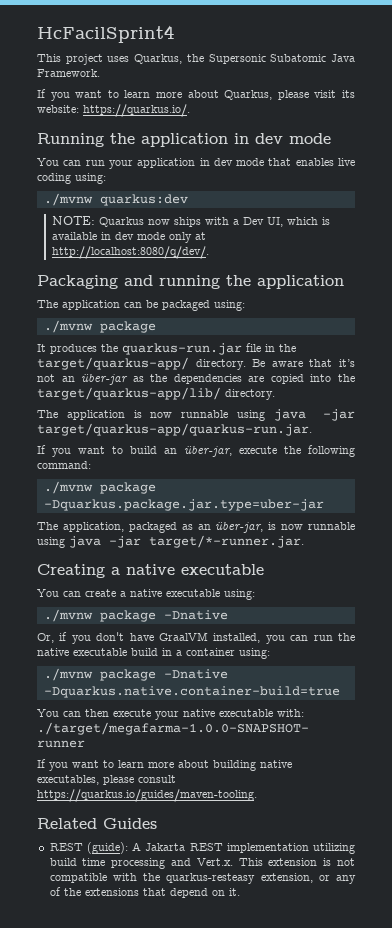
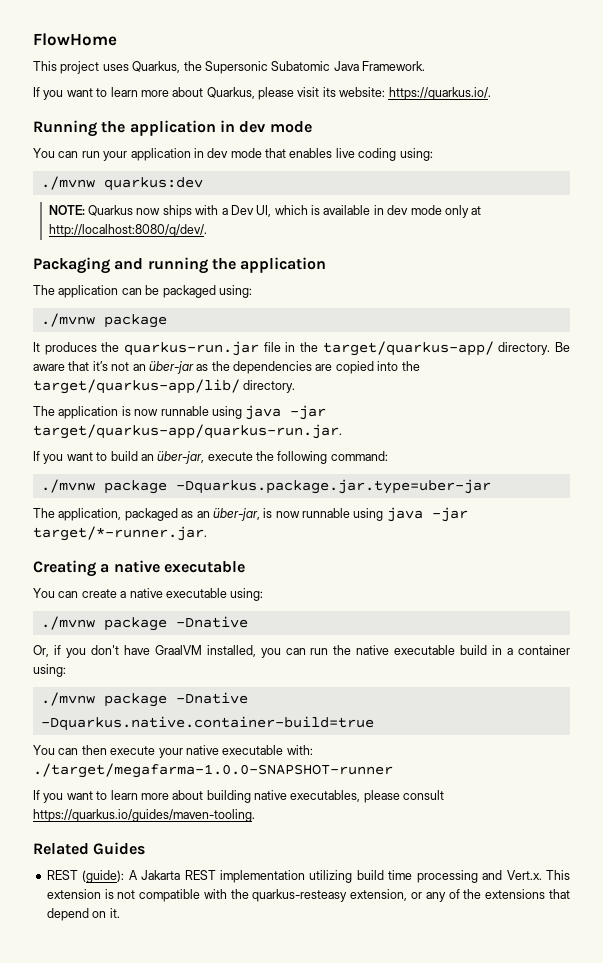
[37,25,174,43] HcFacilSprint4 -> [33,33,117,46] FlowHome

